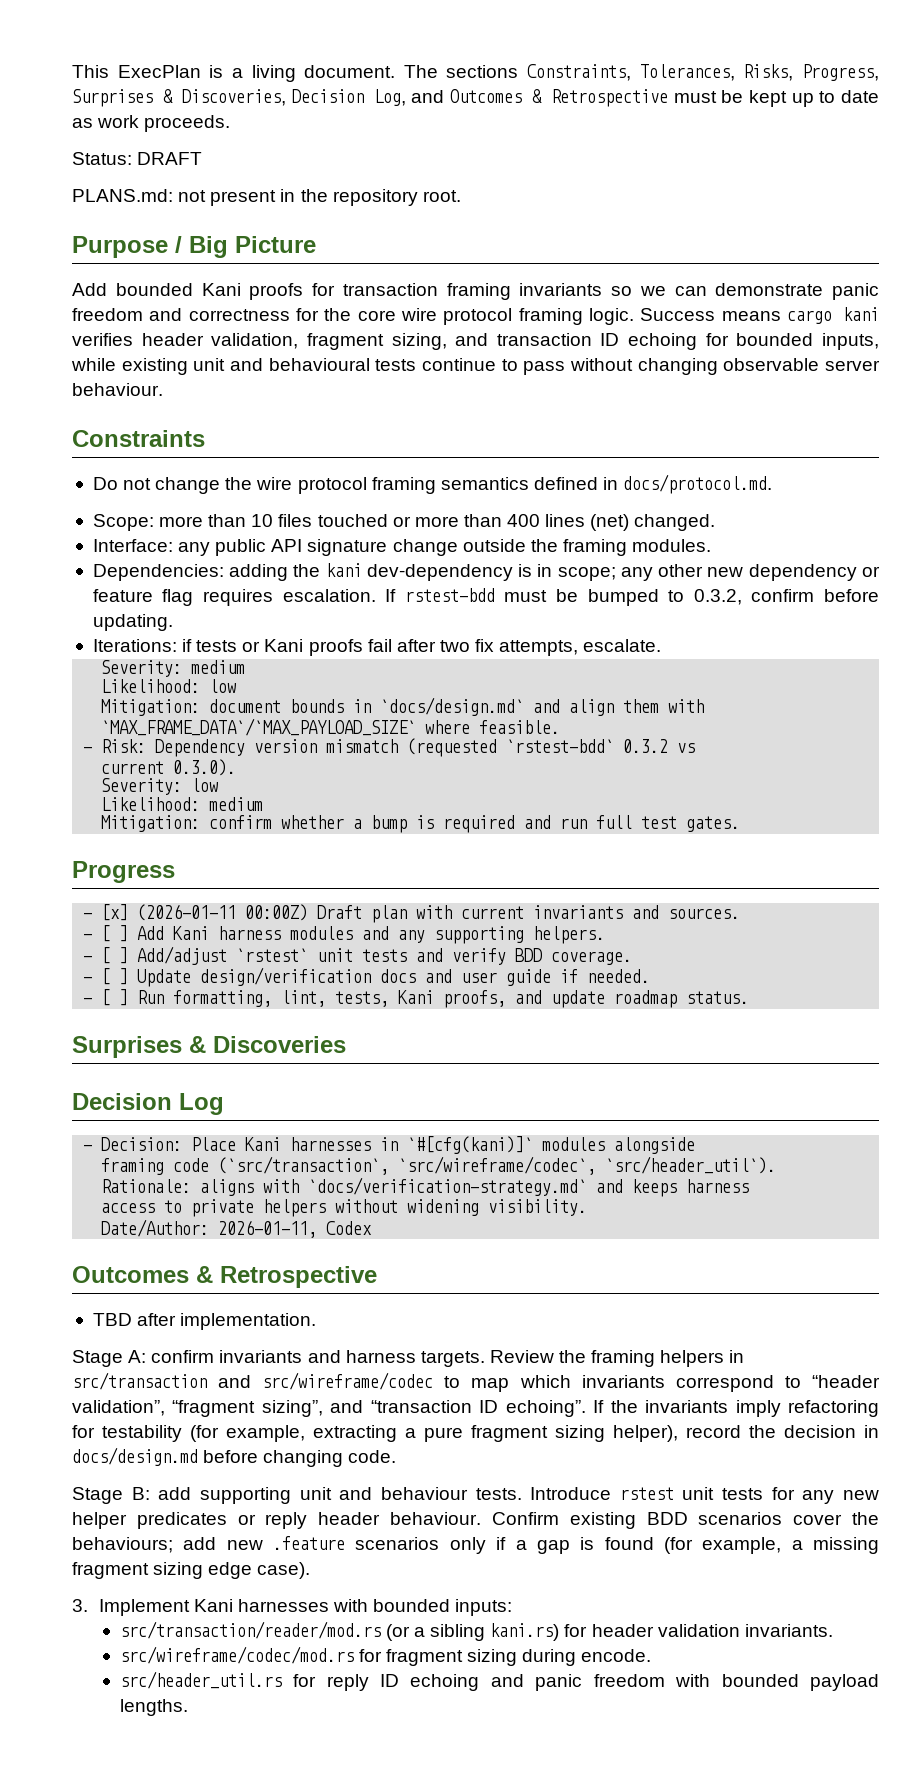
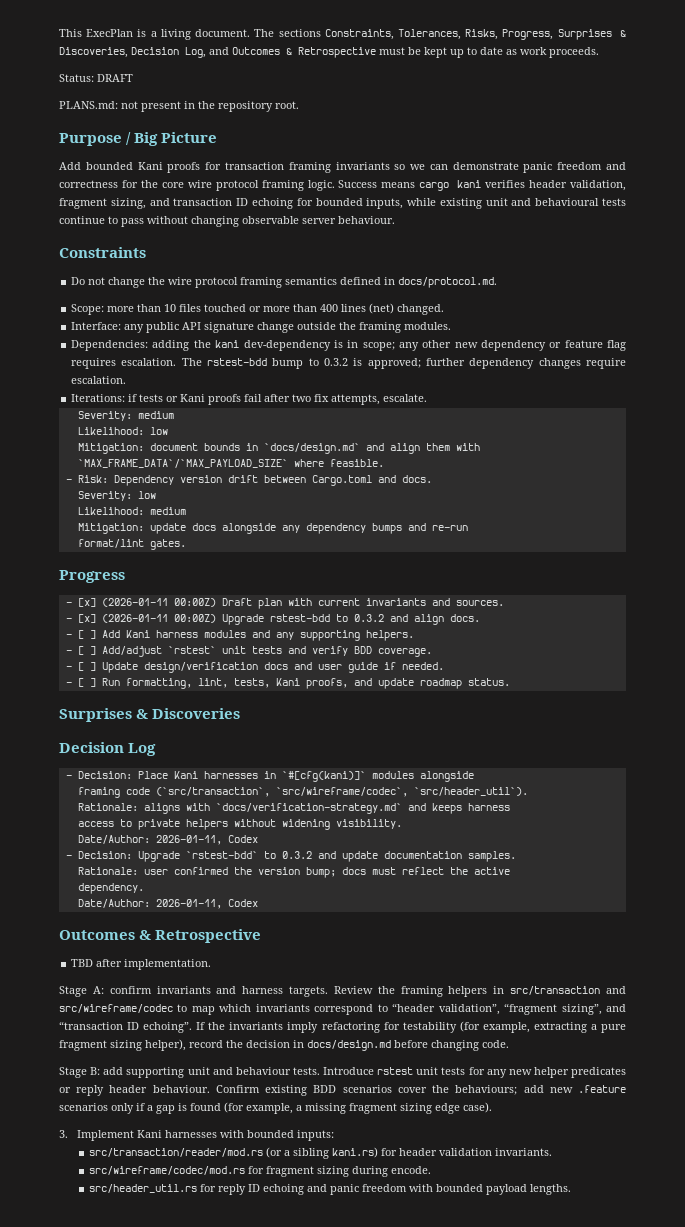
[385,588,880,606] [92,614,173,631] If rstest-bdd must be bumped to 0.3.2, confirm before updating. -> [181,358,626,369] [71,376,127,384] The rstest-bdd bump to 0.3.2 is approved; further dependency changes require escalation.
[326,738,696,757] [101,759,237,776] mismatch (requested `rstest-bdd` 0.3.2 vs // current 0.3.0). -> [227,475,432,486] drift between Cargo.toml and docs.
[209,815,678,833] confirm whether a bump is required and run full test -> [149,523,468,534] [77,539,144,548] update docs alongside any dependency bumps and re-run // format/lint
(741, 913) none -> [65,614,480,625] // - [x] (2026-01-11 00:00Z) Upgrade rstest-bdd to 0.3.2 and align docs.
(373, 1228) none -> [65,851,516,862] [77,867,510,878] [77,883,144,894] [77,899,258,909] // - Decision: Upgrade `rstest-bdd` to 0.3.2 and update documentation samples. // Rationale: user confirmed the version bump; docs must reflect the active // dependency. // Date/Author: 2026-01-11, Codex

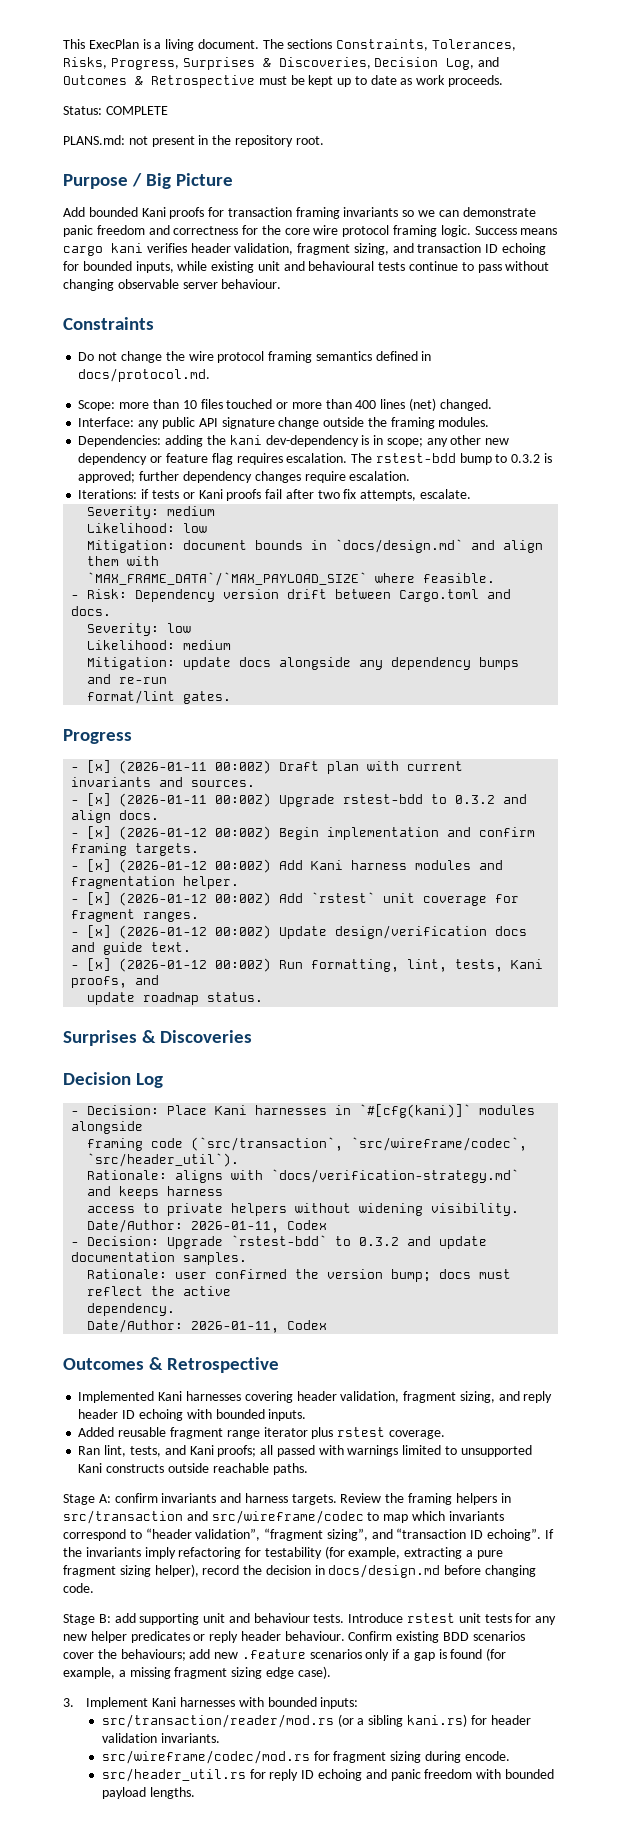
[97,74,133,82] DRAFT -> [105,106,168,115] COMPLETE
[77,630,96,639] [ ] -> [87,826,536,840] [71,843,200,856] [71,859,272,873] [x] (2026-01-12 00:00Z) Begin implementation and confirm framing targets. // - [x] (2026-01-12 00:00Z)
[275,630,414,641] [65,646,432,657] [65,662,444,673] [65,678,96,687] any supporting helpers. // - [ ] Add/adjust `rstest` unit tests and verify BDD coverage. // - [ ] Update design/verification docs and user guide if needed. // - [ ] -> [71,876,240,889] [71,892,520,906] [71,909,200,922] [71,925,528,939] [71,942,192,955] [71,958,272,972] fragmentation helper. // - [x] (2026-01-12 00:00Z) Add `rstest` unit coverage for fragment ranges. // - [x] (2026-01-12 00:00Z) Update design/verification docs and guide text. // - [x] (2026-01-12 00:00Z)
(372, 682) none -> (160, 980) //
[71,959,212,970] TBD after implementation. -> [78,1391,553,1403] [78,1409,307,1421] [78,1427,445,1439] [78,1445,532,1457] [78,1463,308,1475] Implemented Kani harnesses covering header validation, fragment sizing, and reply header ID echoing with bounded inputs. // Added reusable fragment range iterator plus rstest coverage. // Ran lint, tests, and Kani proofs; all passed with warnings limited to unsupported Kani constructs outside reachable paths.

